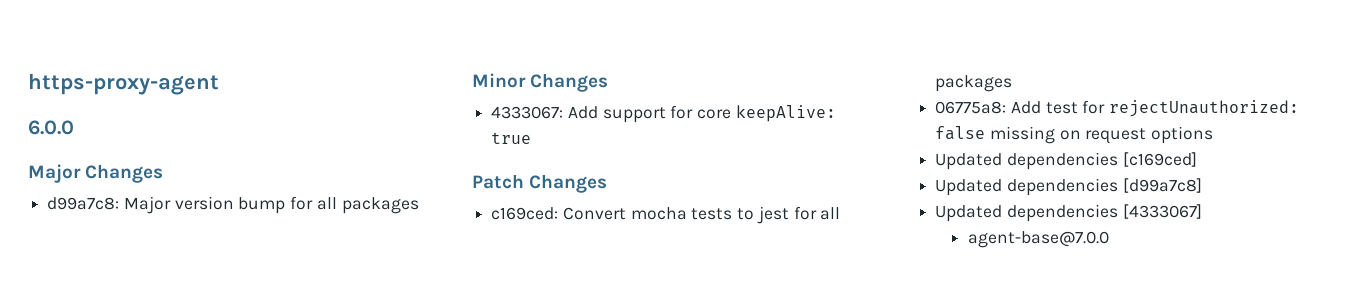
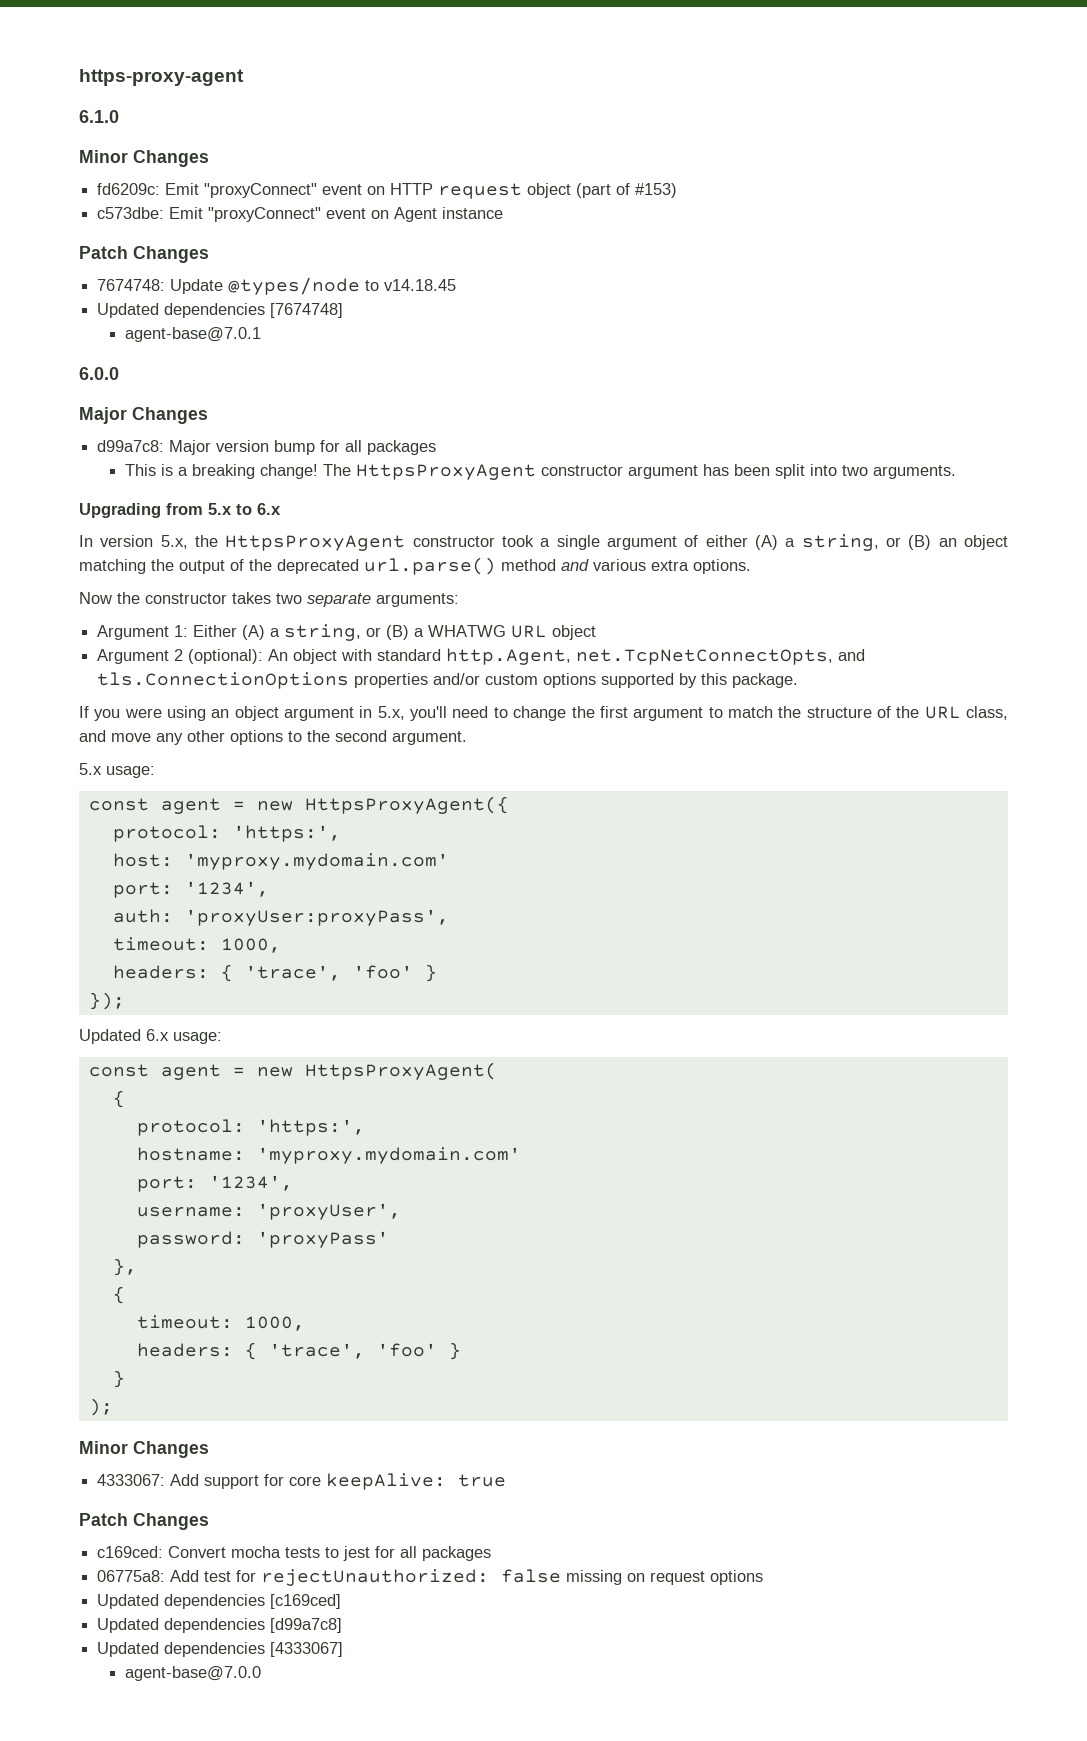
(219, 84) none -> [79,110,119,123] [79,150,209,167] [97,183,678,199] [97,207,504,222] [79,246,209,263] [97,277,457,295] [97,303,344,318] [124,327,261,342] // 6.1.0 // Minor Changes // fd6209c: Emit "proxyConnect" event on HTTP request object (part of #153) // c573dbe: Emit "proxyConnect" event on Agent instance // Patch Changes // 7674748: Update @types/node to v14.18.45 // Updated dependencies [7674748] // agent-base@7.0.1
(419, 205) none -> [124,464,956,480] [79,503,281,518] [79,534,1009,551] [79,557,751,575] [79,592,459,607] [97,624,597,641] [97,648,866,665] [97,672,799,689] [79,706,1008,721] [79,730,467,745] [79,763,155,778] [88,796,509,814] [112,825,341,842] [112,853,449,870] [112,881,269,898] [112,909,449,926] [112,937,281,953] [112,964,437,982] [88,992,125,1010] [79,1029,222,1044] [88,1062,497,1080] [112,1090,125,1108] [136,1119,365,1136] [136,1147,521,1164] [136,1175,293,1192] [136,1203,401,1220] [136,1231,389,1248] [112,1258,137,1276] [112,1286,125,1304] [136,1315,305,1331] [136,1342,461,1360] [112,1370,125,1388] [88,1398,113,1416] // This is a breaking change! The HttpsProxyAgent constructor argument has been split into two arguments. // Upgrading from 5.x to 6.x // In version 5.x, the HttpsProxyAgent constructor took a single argument of either (A) a string, or (B) an object matching the output of the deprecated url.parse() method and various extra options. // Now the constructor takes two separate arguments: // Argument 1: Either (A) a string, or (B) a WHATWG URL object // Argument 2 (optional): An object with standard http.Agent, net.TcpNetConnectOpts, and tls.ConnectionOptions properties and/or custom options supported by this package. // If you were using an object argument in 5.x, you'll need to change the first argument to match the structure of the URL class, and move any other options to the second argument. // 5.x usage: // const agent = new HttpsProxyAgent({ // protocol: 'https:', // host: 'myproxy.mydomain.com' // port: '1234', // auth: 'proxyUser:proxyPass', // timeout: 1000, // headers: { 'trace', 'foo' } // }); // Updated 6.x usage: // const agent = new HttpsProxyAgent( // { // protocol: 'https:', // hostname: 'myproxy.mydomain.com' // port: '1234', // username: 'proxyUser', // password: 'proxyPass' // }, // { // timeout: 1000, // headers: { 'trace', 'foo' } // } // );

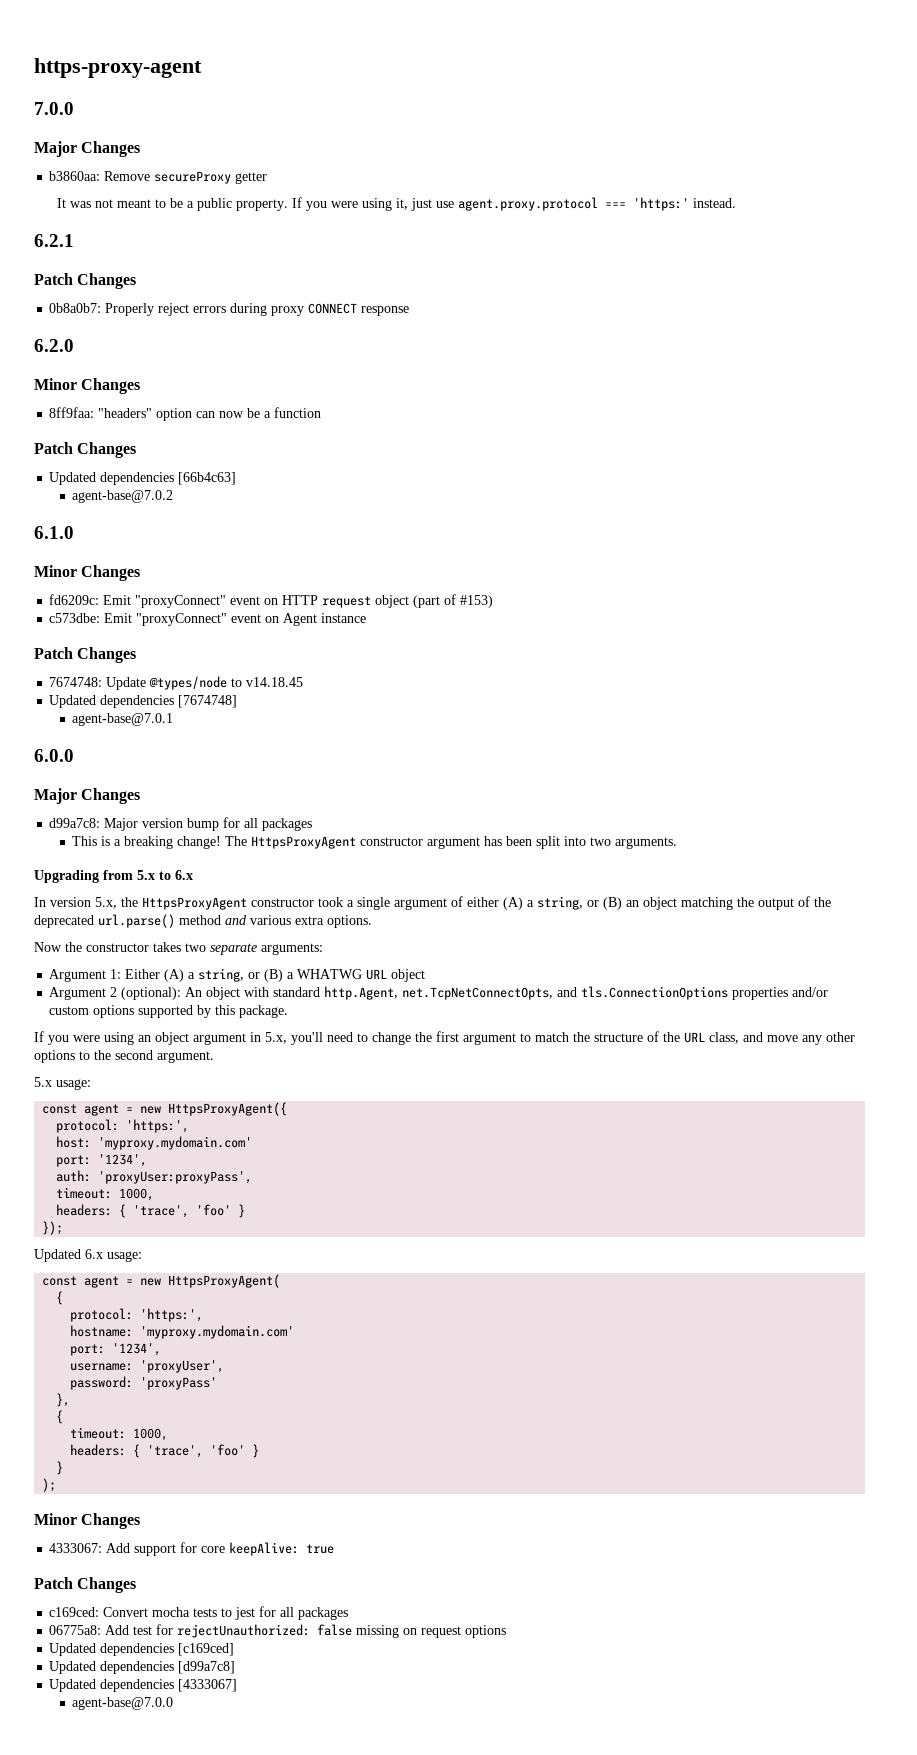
(244, 77) none -> [34,102,74,115] [34,141,141,157] [49,171,268,184] [56,197,736,211] [34,234,74,247] [34,273,137,289] [49,303,410,316] [34,339,74,352] [34,378,141,394] [49,407,322,421] [34,442,137,458] [49,472,237,485] [72,490,174,503] // 7.0.0 // Major Changes // b3860aa: Remove secureProxy getter // It was not meant to be a public property. If you were using it, just use agent.proxy.protocol === 'https:' instead. // 6.2.1 // Patch Changes // 0b8a0b7: Properly reject errors during proxy CONNECT response // 6.2.0 // Minor Changes // 8ff9faa: "headers" option can now be a function // Patch Changes // Updated dependencies [66b4c63] // agent-base@7.0.2

